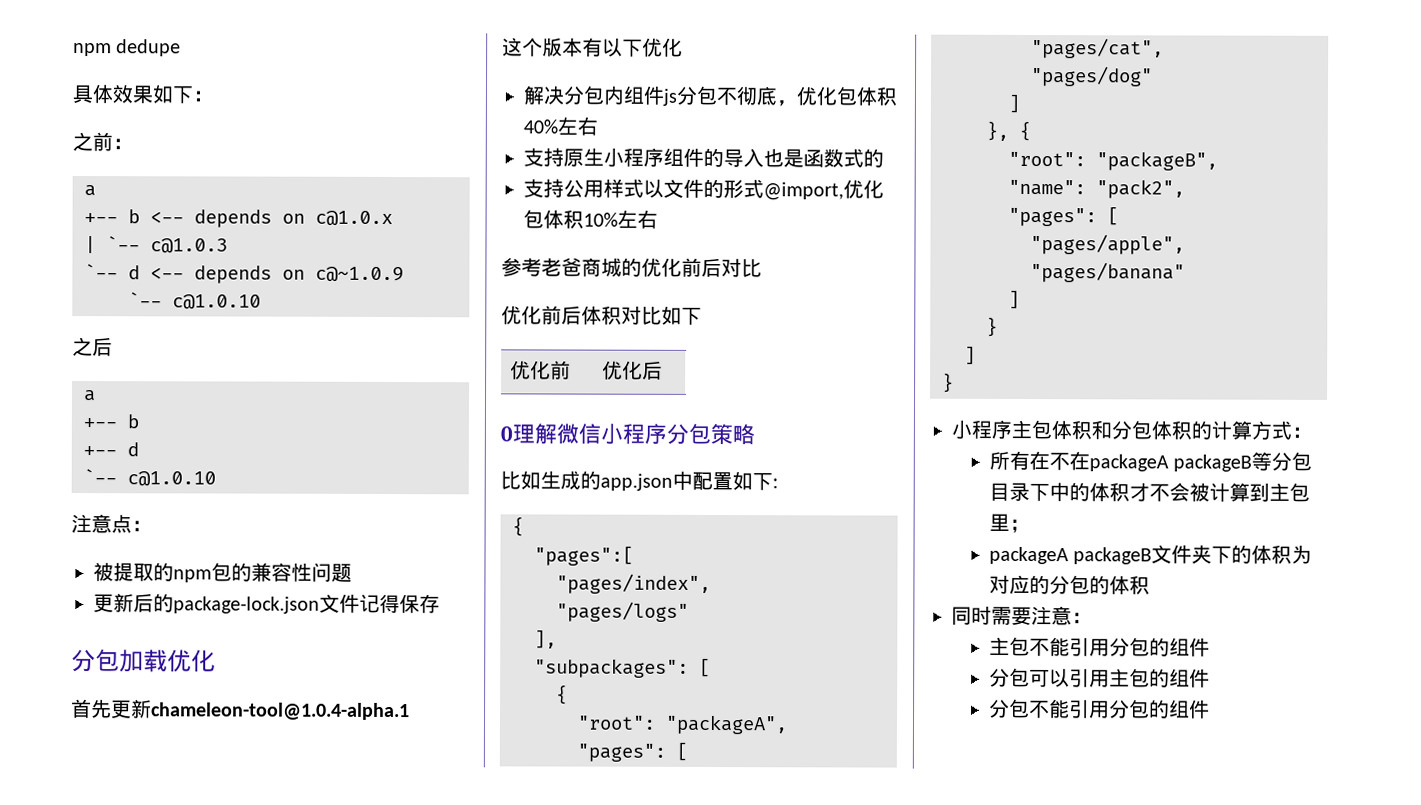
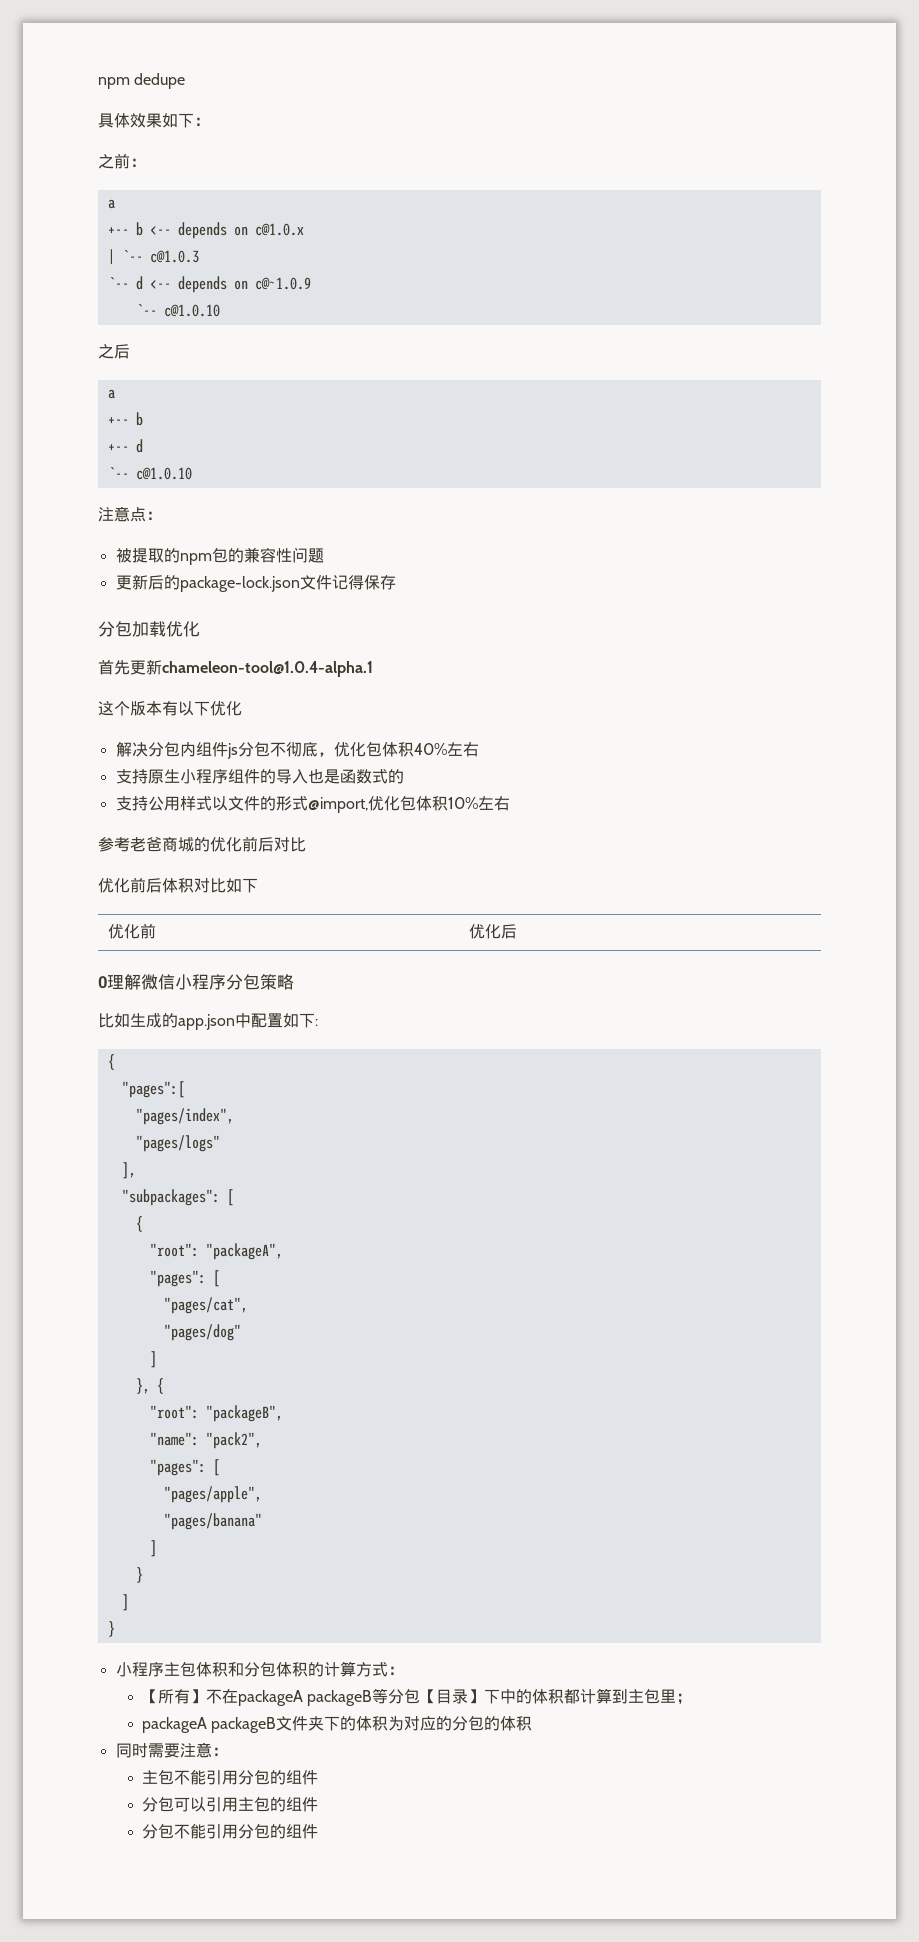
[988,450,1050,471] 所有在 -> [141,1689,206,1704] 【所有】
[988,482,1030,502] 目录 -> [420,1689,485,1704] 【目录】
[1128,482,1210,502] 才不会被 -> [564,1689,581,1704] 都

